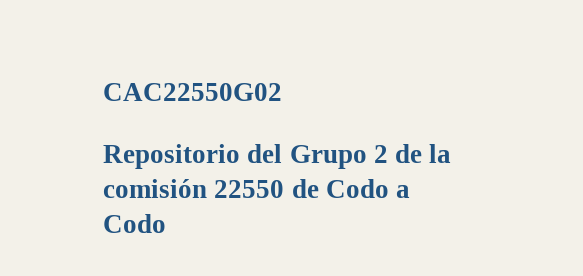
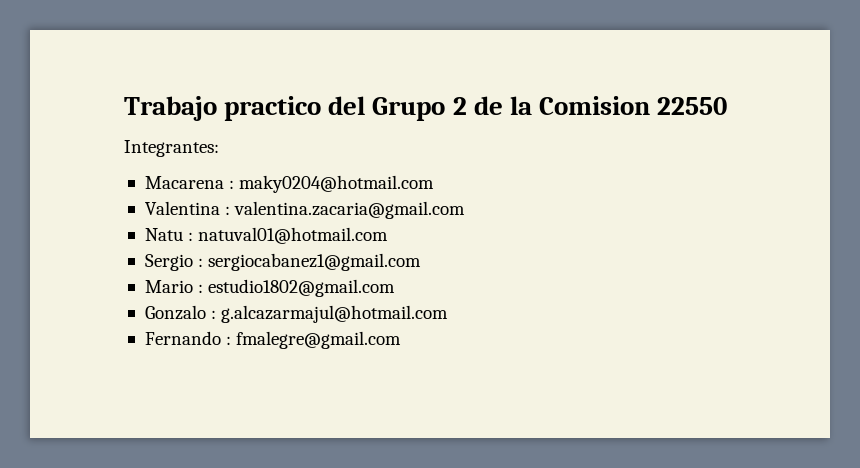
[103,83,282,101] [103,144,240,169] CAC22550G02 // Repositorio -> [124,96,322,121] Trabajo practico
[103,179,207,198] comisión -> [539,96,651,115] Comision
[291,179,411,198] [103,214,166,233] de Codo a Codo -> [124,140,219,157] [144,175,435,193] [144,201,466,219] [144,227,389,244] [144,253,422,271] [144,279,396,297] [144,305,449,323] [144,331,402,349] // Integrantes: // Macarena : maky0204@hotmail.com // Valentina : valentina.zacaria@gmail.com // Natu : natuval01@hotmail.com // Sergio : sergiocabanez1@gmail.com // Mario : estudio1802@gmail.com // Gonzalo : g.alcazarmajul@hotmail.com // Fernando : fmalegre@gmail.com

